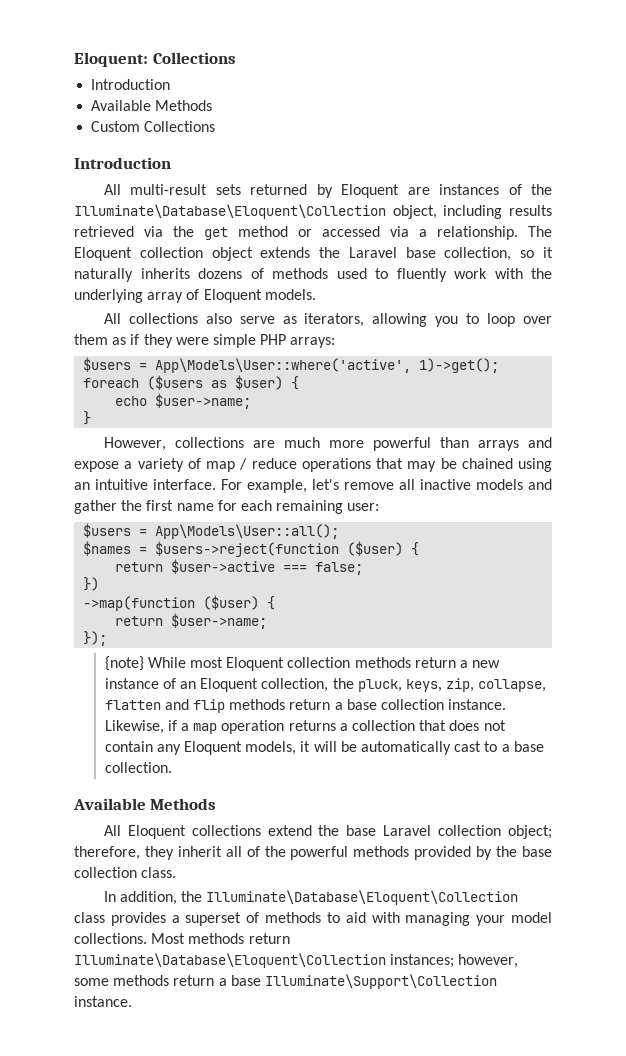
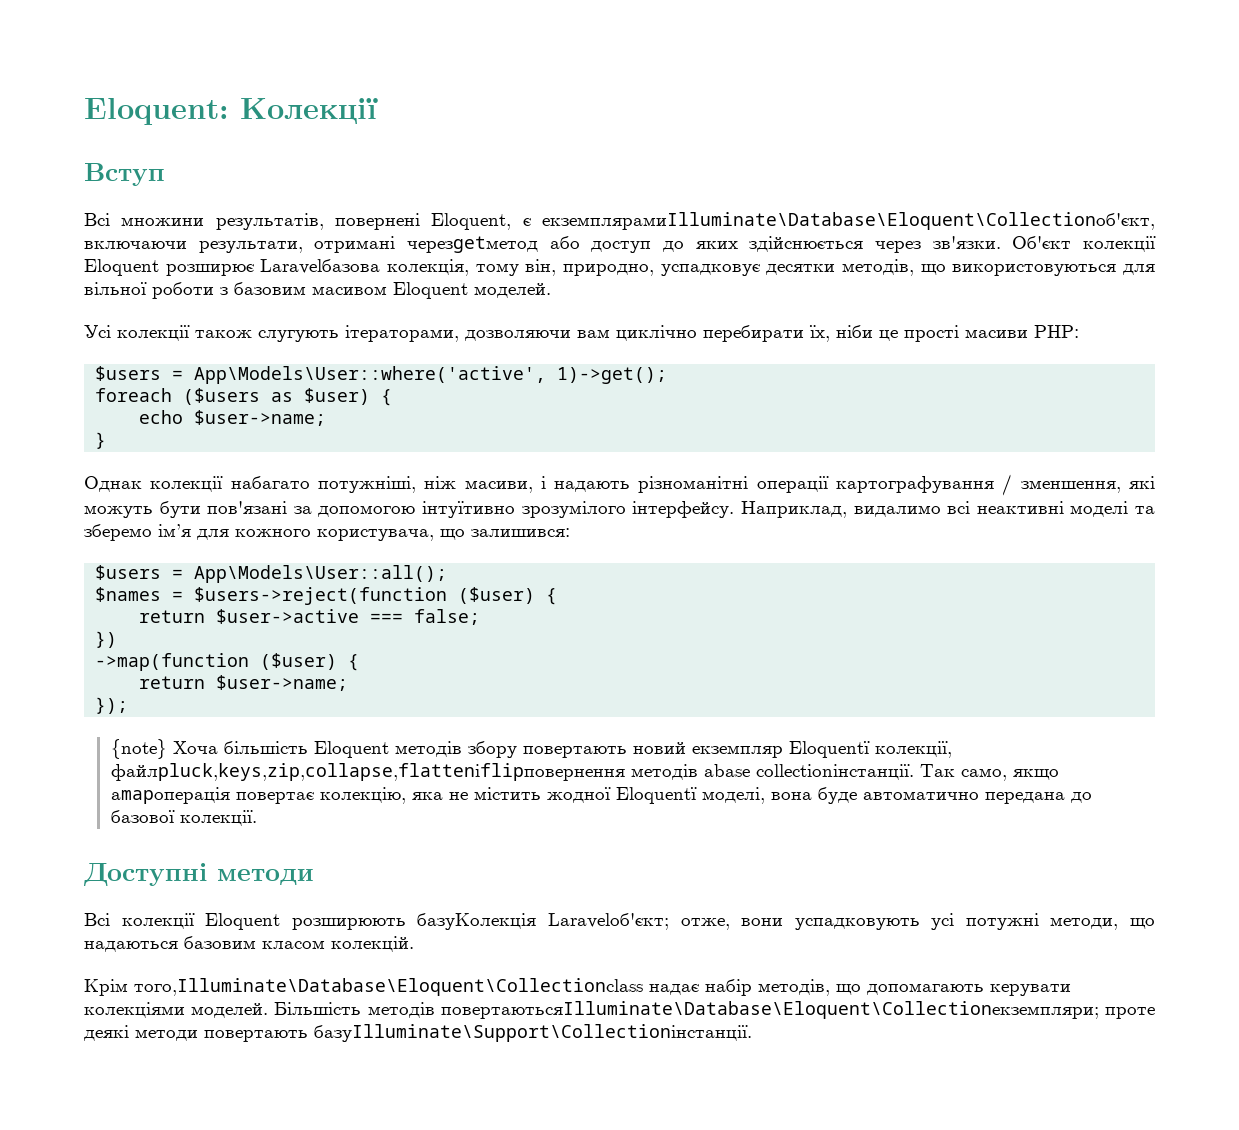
[152,52,236,64] [91,79,171,90] [91,100,213,111] [91,121,216,132] [74,157,171,169] [103,184,552,198] [74,204,552,219] [74,226,552,240] [74,247,553,261] [74,268,552,282] [74,289,316,303] [103,313,552,327] [74,334,336,348] Collections // Introduction // Available Methods // Custom Collections // Introduction // All multi-result sets returned by Eloquent are instances of the Illuminate\Database\Eloquent\Collection object, including results retrieved via the get method or accessed via a relationship. The Eloquent collection object extends the Laravel base collection, so it naturally inherits dozens of methods used to fluently work with the underlying array of Eloquent models. // All collections also serve as iterators, allowing you to loop over them as if they were simple PHP arrays: -> [240,98,378,124] [84,163,165,186] [84,212,1155,230] [84,236,1156,253] [84,259,1155,276] [84,282,551,299] [84,325,1079,342] Колекції // Вступ // Всі множини результатів, повернені Eloquent, є екземплярамиIlluminate\Database\Eloquent\Collectionоб'єкт, включаючи результати, отримані черезgetметод або доступ до яких здійснюється через зв'язки. Об'єкт колекції Eloquent розширює Laravelбазова колекція, тому він, природно, успадковує десятки методів, що використовуються для вільної роботи з базовим масивом Eloquent моделей. // Усі колекції також слугують ітераторами, дозволяючи вам циклічно перебирати їх, ніби це прості масиви PHP:
[103,437,552,451] [74,458,552,472] [74,479,552,493] [74,500,380,514] However, collections are much more powerful than arrays and expose a variety of map / reduce operations that may be chained using an intuitive interface. For example, let's remove all inactive models and gather the first name for each remaining user: -> [84,474,1155,496] [84,501,1156,518] [84,524,570,541] Однак колекції набагато потужніші, ніж масиви, і надають різноманітні операції картографування / зменшення, які можуть бути пов'язані за допомогою інтуїтивно зрозумілого інтерфейсу. Наприклад, видалимо всі неактивні моделі та зберемо ім’я для кожного користувача, що залишився:
[147,657,501,671] [104,678,547,692] [104,699,507,713] [104,720,506,734] [104,741,544,755] [104,762,172,773] [73,798,217,810] [103,825,552,839] [74,846,553,860] [74,867,177,878] [103,890,519,905] [74,912,552,926] [74,933,290,944] [74,953,519,968] [74,974,497,989] [74,996,132,1007] While most Eloquent collection methods return a new instance of an Eloquent collection, the pluck, keys, zip, collapse, flatten and flip methods return a base collection instance. Likewise, if a map operation returns a collection that does not contain any Eloquent models, it will be automatically cast to a base collection. // Available Methods // All Eloquent collections extend the base Laravel collection object; therefore, they inherit all of the powerful methods provided by the base collection class. // In addition, the Illuminate\Database\Eloquent\Collection class provides a superset of methods to aid with managing your model collections. Most methods return Illuminate\Database\Eloquent\Collection instances; however, some methods return a base Illuminate\Support\Collection instance. -> [172,741,952,758] [110,763,1059,781] [110,787,1092,804] [110,810,257,826] [83,863,314,886] [84,913,1156,930] [84,936,414,952] [84,978,1071,996] [84,1001,1155,1019] [84,1024,752,1042] Хоча більшість Eloquent методів збору повертають новий екземпляр Eloquentї колекції, файлpluck,keys,zip,collapse,flattenіflipповернення методів abase collectionінстанції. Так само, якщо amapоперація повертає колекцію, яка не містить жодної Eloquentї моделі, вона буде автоматично передана до базової колекції. // Доступні методи // Всі колекції Eloquent розширюють базуКолекція Laravelоб'єкт; отже, вони успадковують усі потужні методи, що надаються базовим класом колекцій. // Крім того,Illuminate\Database\Eloquent\Collectionclass надає набір методів, що допомагають керувати колекціями моделей. Більшість методів повертаютьсяIlluminate\Database\Eloquent\Collectionекземпляри; проте деякі методи повертають базуIlluminate\Support\Collectionінстанції.

